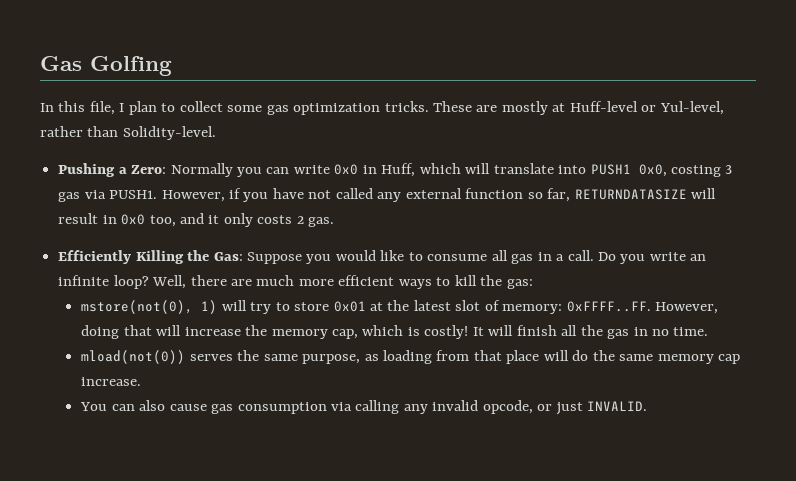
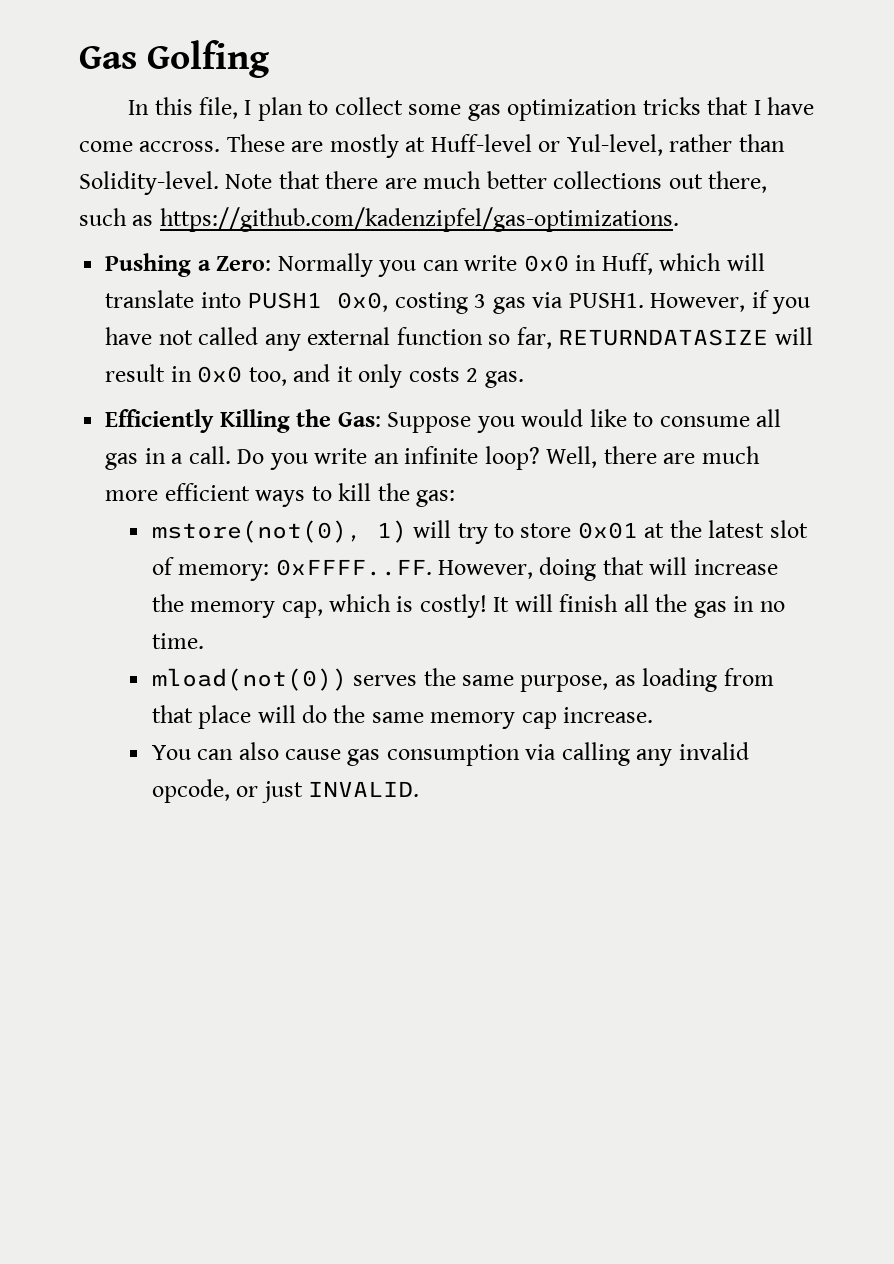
[384,101,429,112] tricks. -> [642,97,815,115] [79,141,221,152] tricks that I have come accross.
(216, 133) none -> [225,171,768,193] [79,207,679,232] Note that there are much better collections out there, such as https://github.com/kadenzipfel/gas-optimizations.

